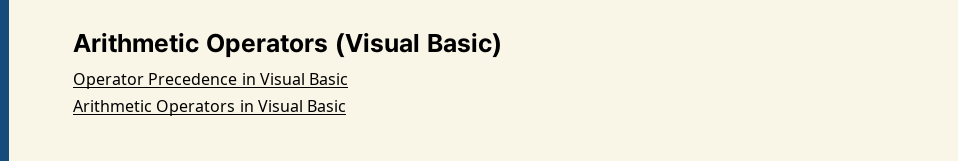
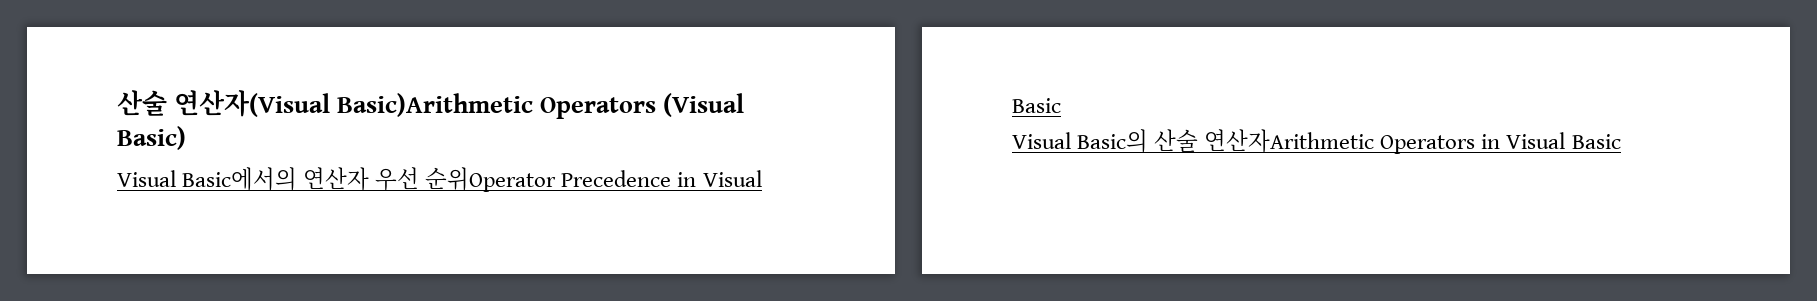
[73,32,199,53] Arithmetic -> [117,90,534,117] 산술 연산자(Visual Basic)Arithmetic
[73,73,144,89] Operator -> [117,167,557,192] Visual Basic에서의 연산자 우선 순위Operator
[73,100,152,112] Arithmetic -> [1012,129,1375,153] Visual Basic의 산술 연산자Arithmetic

